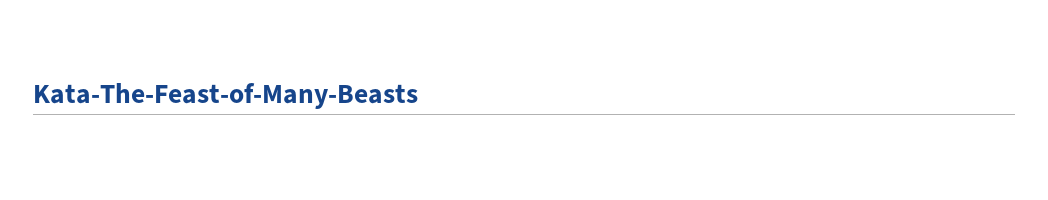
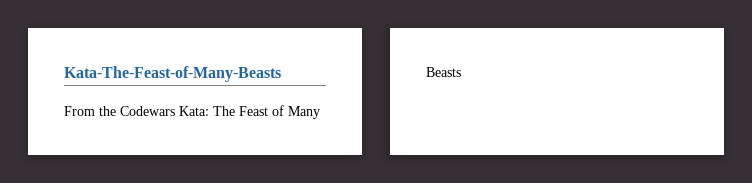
(418, 96) none -> [64,105,320,119] [426,67,461,77] // From the Codewars Kata: The Feast of Many Beasts

